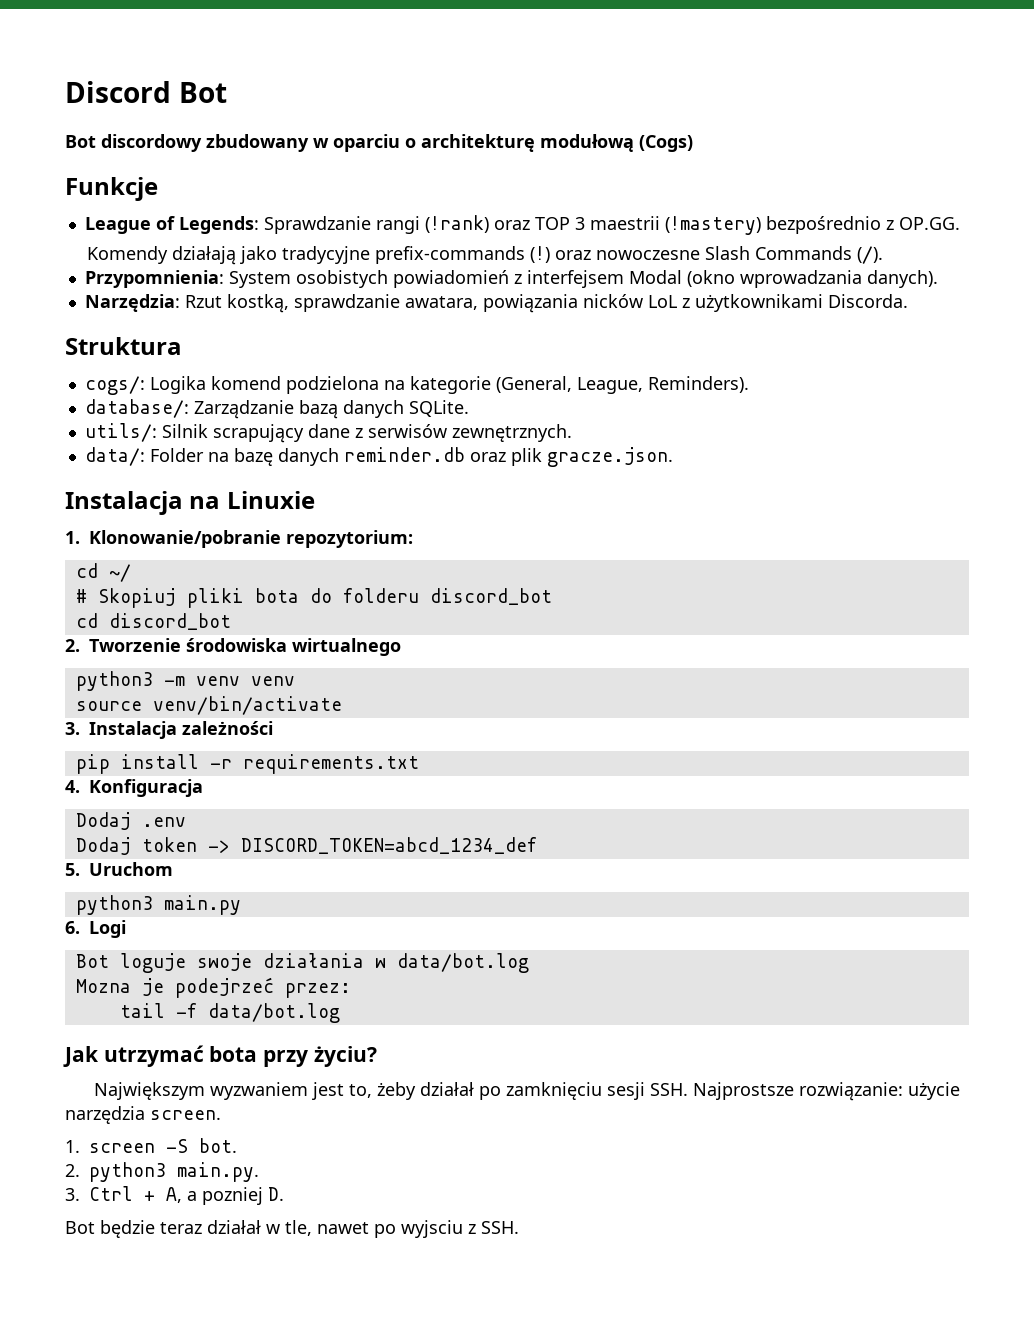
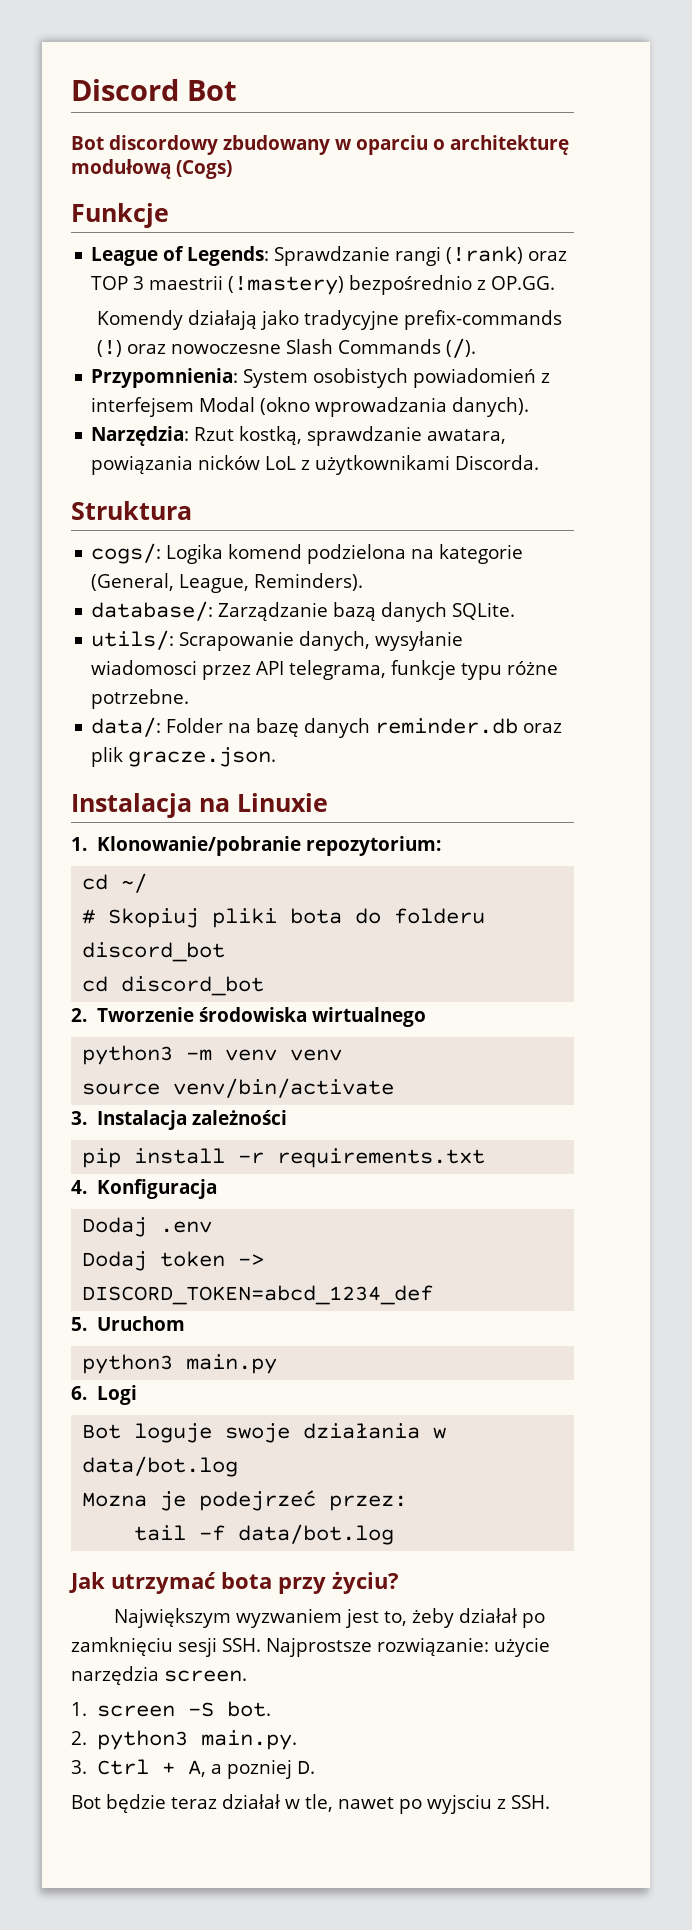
[161,424,572,443] Silnik scrapujący dane z serwisów zewnętrznych. -> [179,631,464,651] [91,660,559,680] [91,689,190,709] Scrapowanie danych, wysyłanie wiadomosci przez API telegrama, funkcje typu różne potrzebne.

